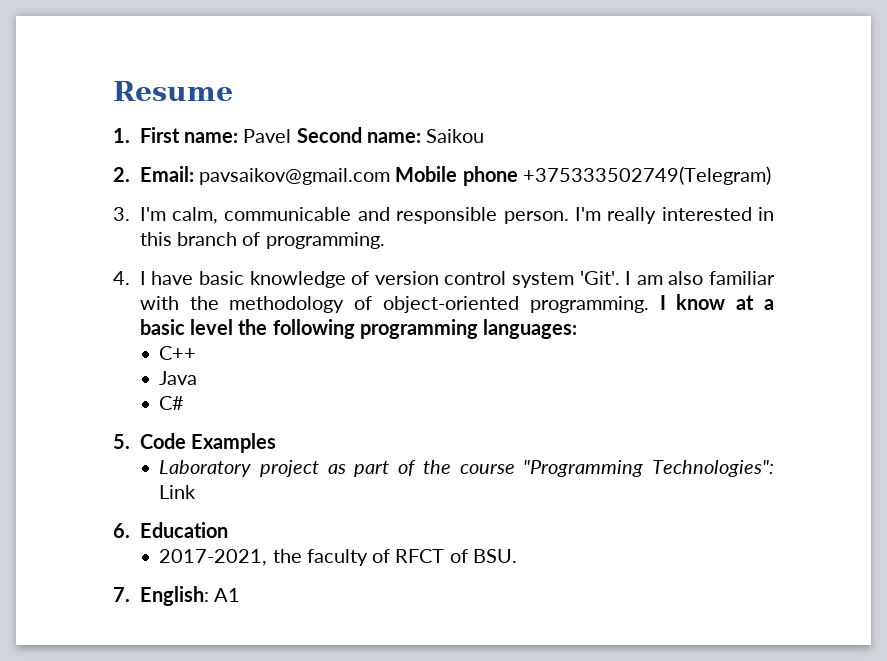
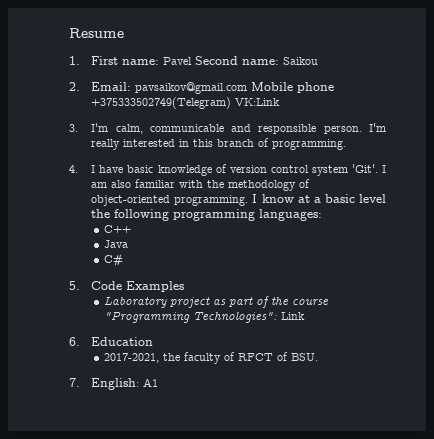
(771, 175) none -> [235,98,281,106] VK:Link

